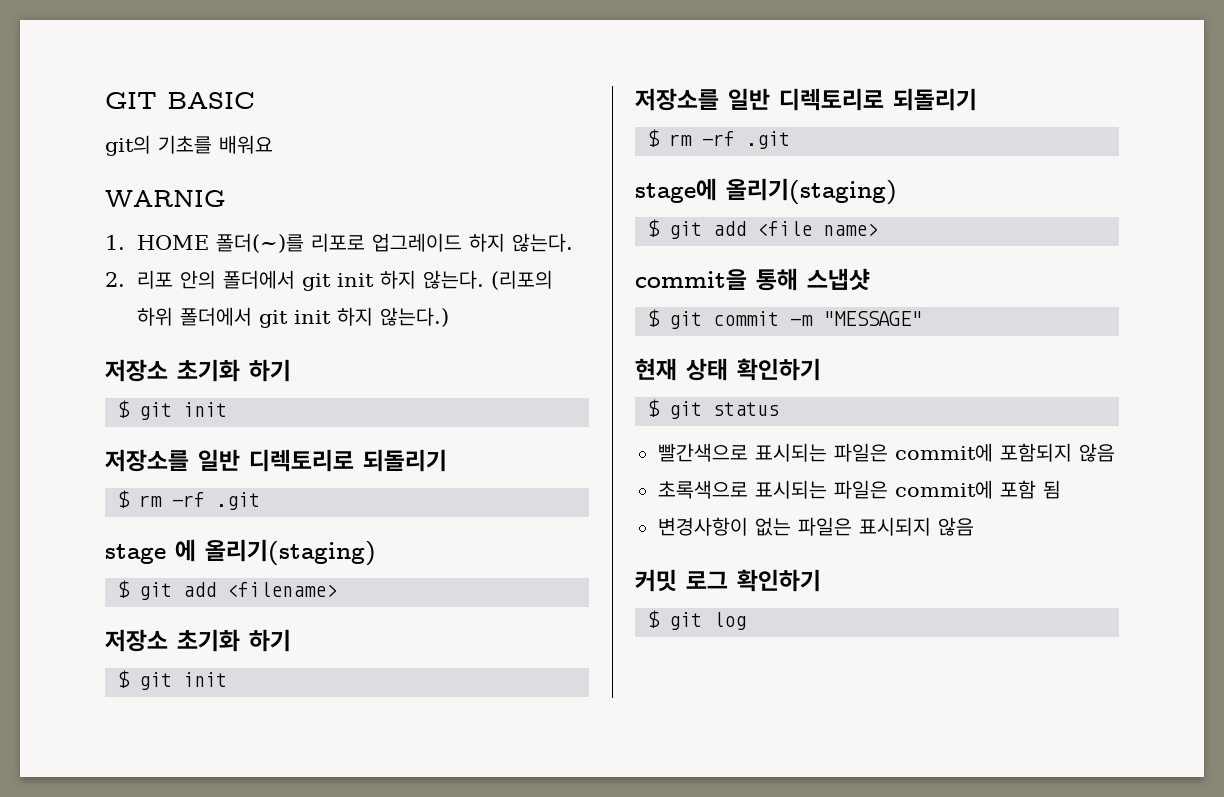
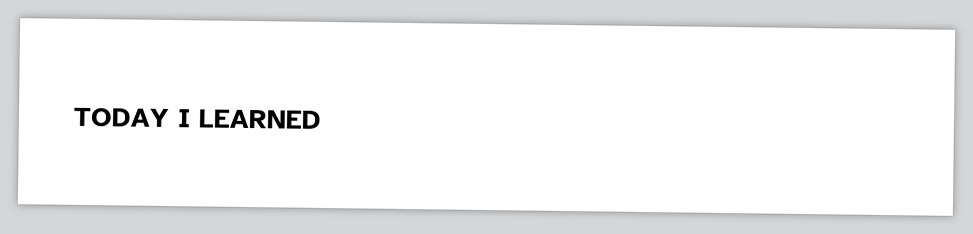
[105,92,255,109] [105,135,273,156] [105,190,226,207] [105,233,573,253] [105,270,553,291] [136,307,449,328] [105,359,291,382] [117,400,228,420] [105,449,447,472] [117,490,261,510] [105,539,376,566] [117,580,338,600] [105,629,291,652] [117,670,228,690] [635,88,977,111] [647,129,791,149] [635,178,897,205] [647,219,879,239] [635,268,870,291] [647,309,923,329] [635,358,821,381] [647,399,780,419] [657,443,1115,462] [657,480,1061,499] [657,517,974,536] [635,569,821,592] [647,610,747,630] GIT BASIC // git의 기초를 배워요 // WARNIG // 1. HOME 폴더(~)를 리포로 업그레이드 하지 않는다. // 2. 리포 안의 폴더에서 git init 하지 않는다. (리포의 하위 폴더에서 git init 하지 않는다.) // 저장소 초기화 하기 // $ git init // 저장소를 일반 디렉토리로 되돌리기 // $ rm -rf .git // stage 에 올리기(staging) // $ git add <filename> // 저장소 초기화 하기 // $ git init // 저장소를 일반 디렉토리로 되돌리기 // $ rm -rf .git // stage에 올리기(staging) // $ git add <file name> // commit을 통해 스냅샷 // $ git commit -m "MESSAGE" // 현재 상태 확인하기 // $ git status // 빨간색으로 표시되는 파일은 commit에 포함되지 않음 // 초록색으로 표시되는 파일은 commit에 포함 됨 // 변경사항이 없는 파일은 표시되지 않음 // 커밋 로그 확인하기 // $ git log -> [73,107,322,129] TODAY I LEARNED

